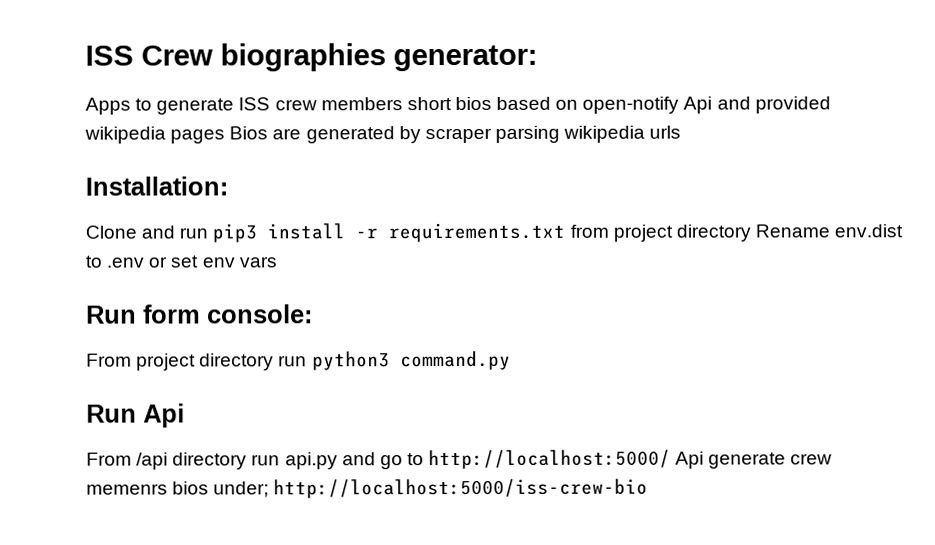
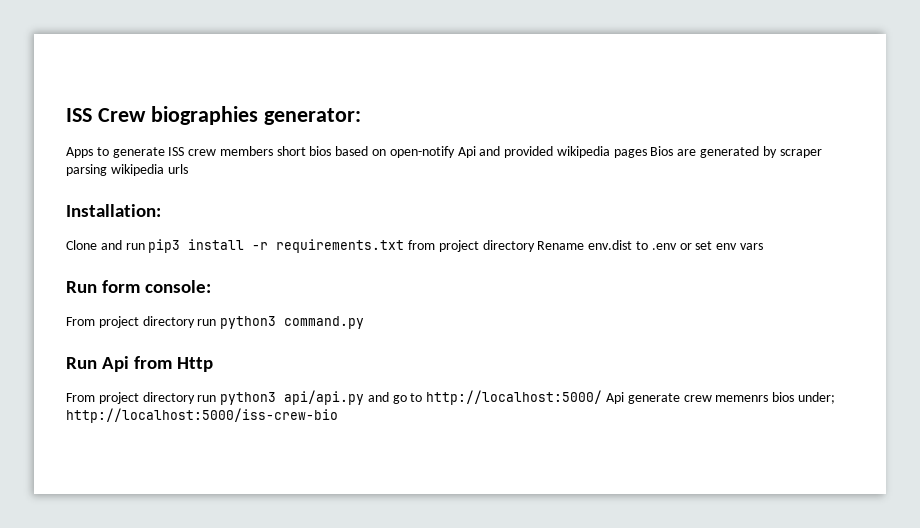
[86,452,338,470] // From /api directory run api.py -> [134,356,214,372] [66,390,365,405] from Http // From project directory run python3 api/api.py

